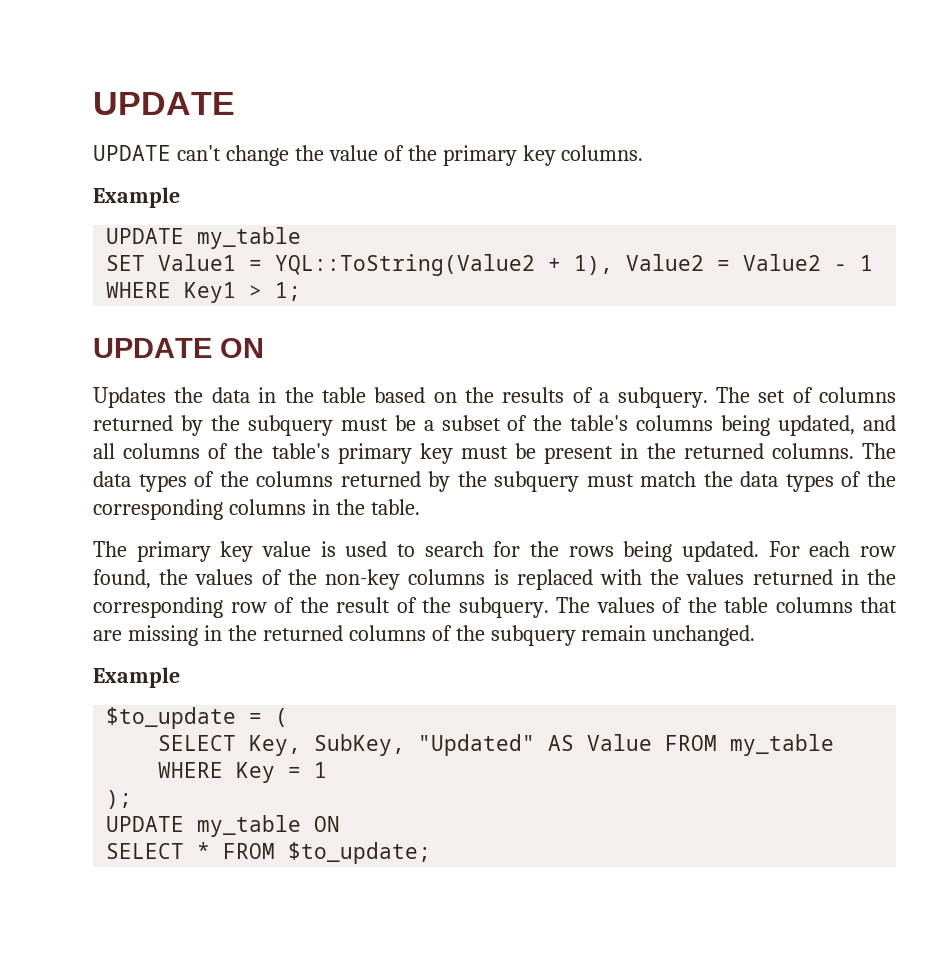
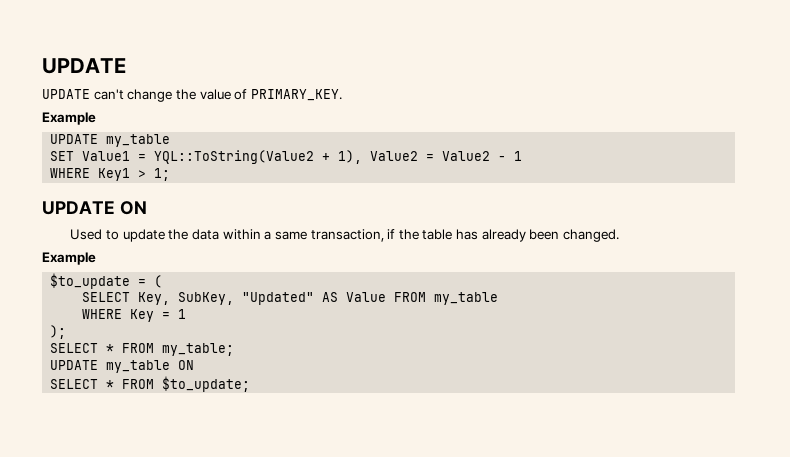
[407,145,644,166] the primary key columns. -> [250,89,342,101] PRIMARY_KEY.
[93,387,896,408] [93,415,897,436] [93,443,896,464] [93,471,896,492] [93,499,420,520] [93,541,896,562] [93,569,896,590] [93,597,897,618] [93,625,756,646] Updates the data in the table based on the results of a subquery. The set of columns returned by the subquery must be a subset of the table's columns being updated, and all columns of the table's primary key must be present in the returned columns. The data types of the columns returned by the subquery must match the data types of the corresponding columns in the table. // The primary key value is used to search for the rows being updated. For each row found, the values of the non-key columns is replaced with the values returned in the corresponding row of the result of the subquery. The values of the table columns that are missing in the returned columns of the subquery remain unchanged. -> [70,229,620,242] Used to update the data within a same transaction, if the table has already been changed.
(133, 799) none -> [50,343,235,356] // SELECT * FROM my_table;

